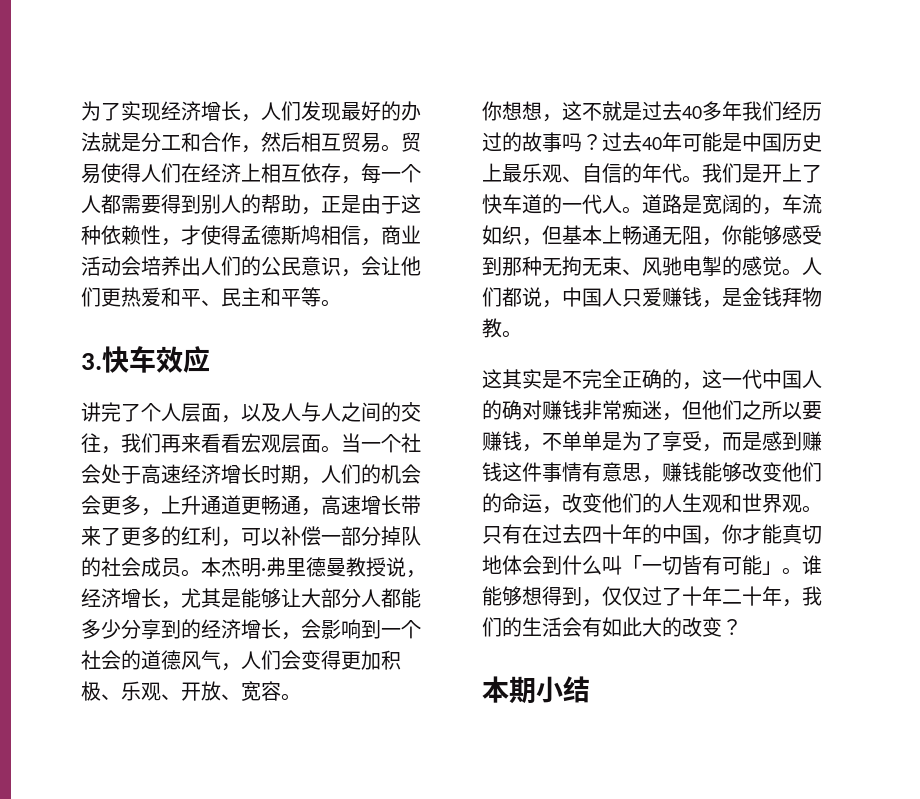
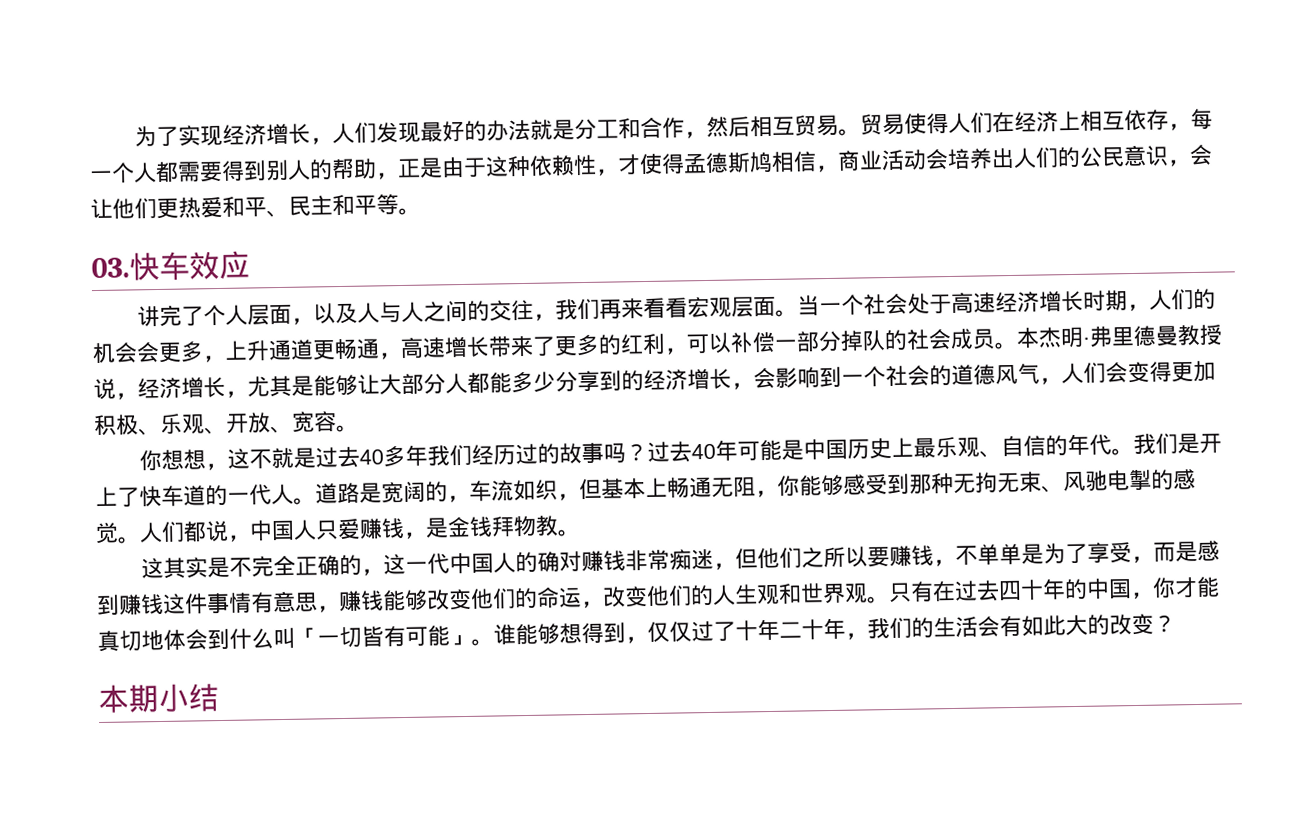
[81,353,102,370] 3. -> [91,257,130,279] 03.

